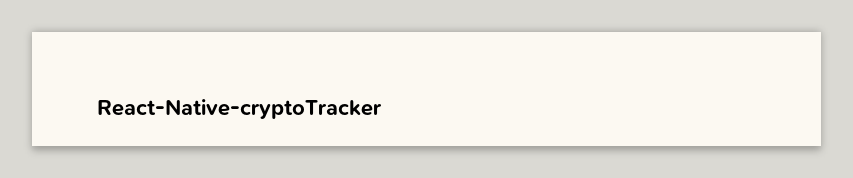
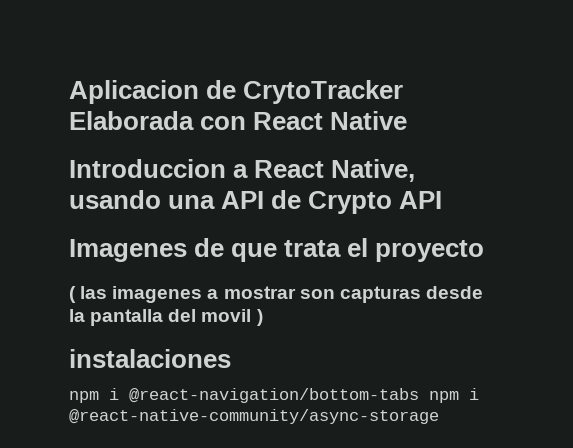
[97,99,382,119] React-Native-cryptoTracker -> [69,80,404,104] [69,111,408,130] [69,159,416,182] [69,190,443,214] [69,238,485,262] [69,286,483,303] [69,309,263,326] [69,349,231,368] [69,388,479,403] [69,409,439,424] Aplicacion de CrytoTracker Elaborada con React Native // Introduccion a React Native, usando una API de Crypto API // Imagenes de que trata el proyecto // ( las imagenes a mostrar son capturas desde la pantalla del movil ) // instalaciones // npm i @react-navigation/bottom-tabs npm i @react-native-community/async-storage

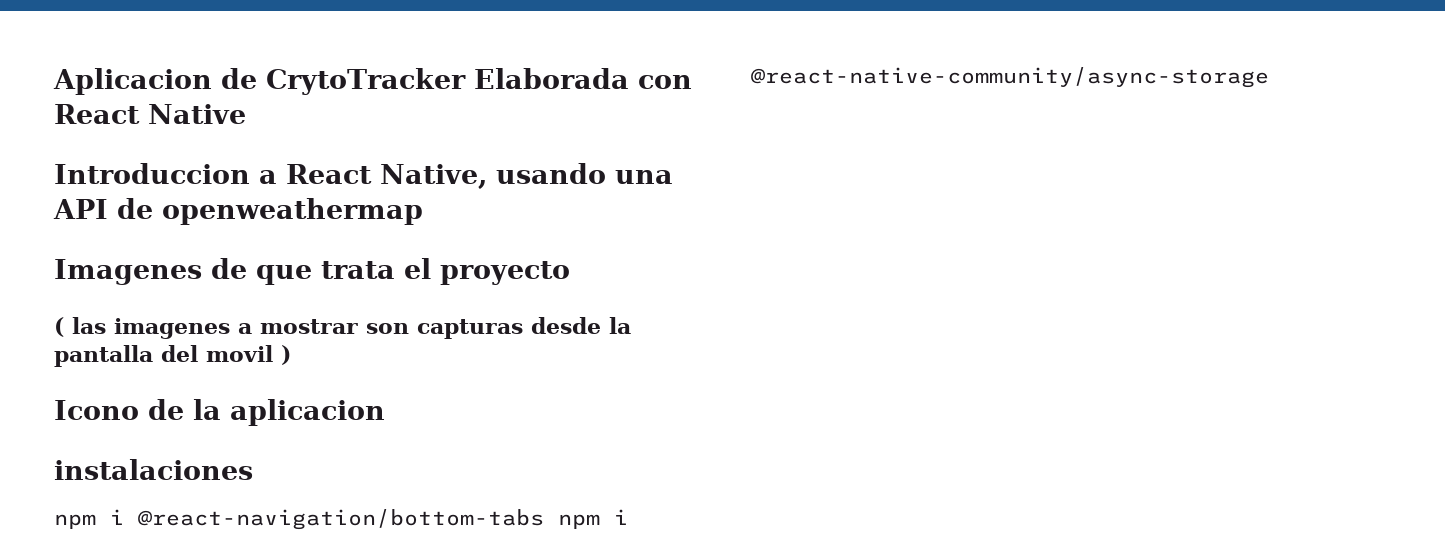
[308,191,443,214] Crypto API -> [162,198,423,225] openweathermap
(263, 317) none -> [54,399,385,426] // Icono de la aplicacion

